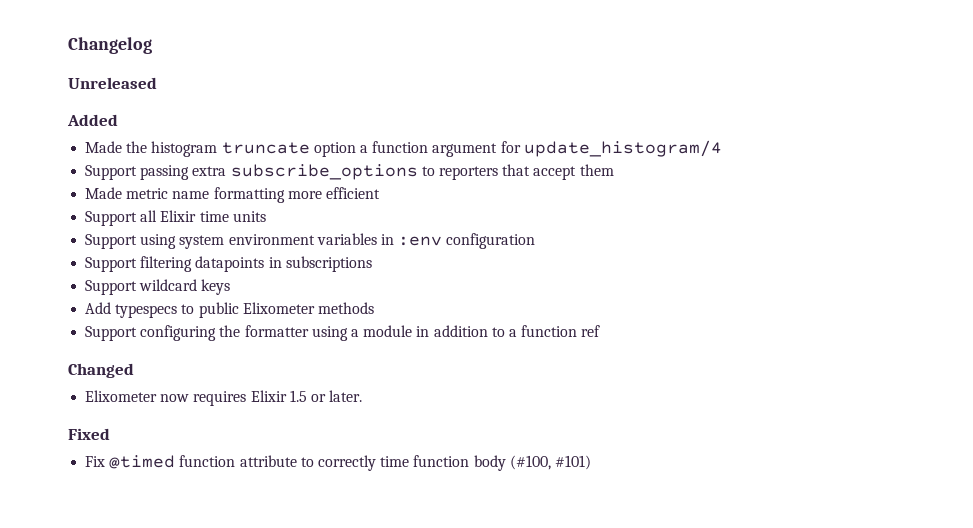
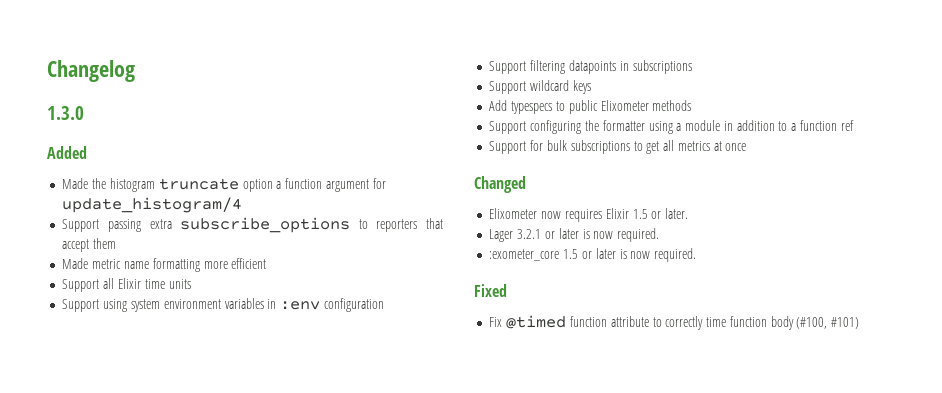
[68,77,157,89] Unreleased -> [47,106,84,120] 1.3.0
(601, 331) none -> [489,140,747,154] // Support for bulk subscriptions to get all metrics at once
(363, 396) none -> [489,228,660,242] [489,248,697,262] // Lager 3.2.1 or later is now required. // :exometer_core 1.5 or later is now required.

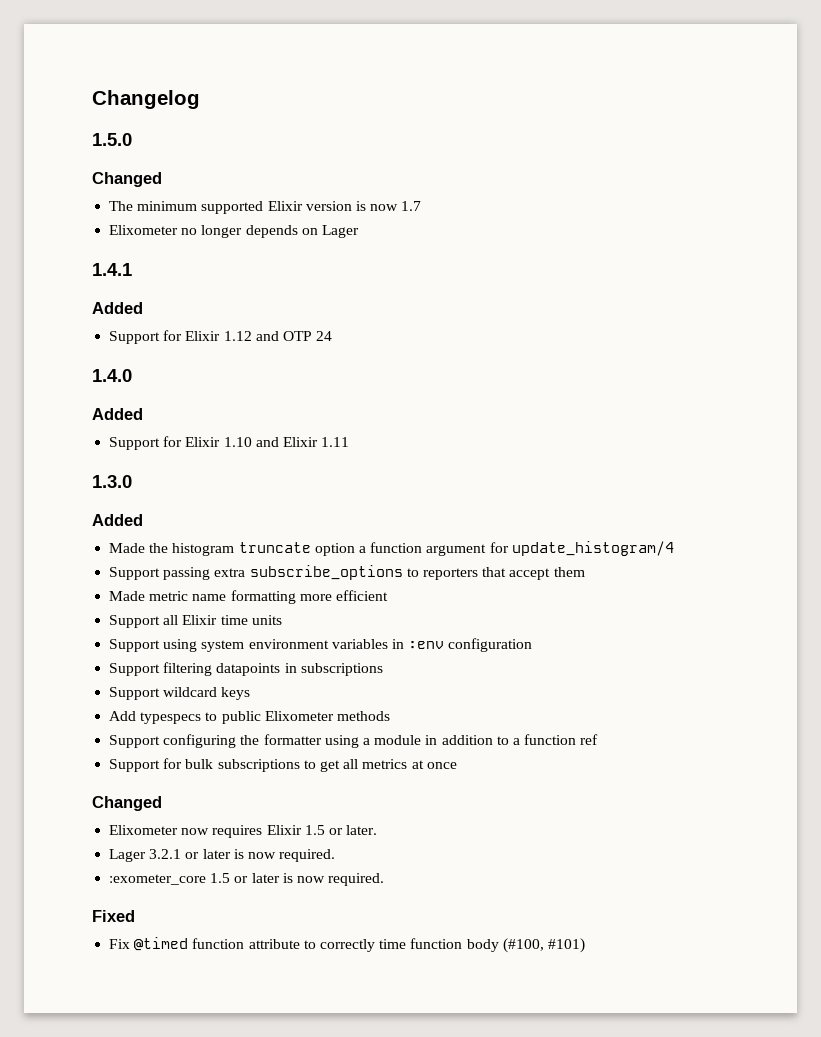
(135, 71) none -> [92,133,132,146] [92,172,162,187] [109,201,422,214] [109,225,359,238] [92,263,132,276] [92,302,143,314] [109,330,333,344] [92,369,132,382] [92,408,143,420] [109,436,350,450] // 1.5.0 // Changed // The minimum supported Elixir version is now 1.7 // Elixometer no longer depends on Lager // 1.4.1 // Added // Support for Elixir 1.12 and OTP 24 // 1.4.0 // Added // Support for Elixir 1.10 and Elixir 1.11

